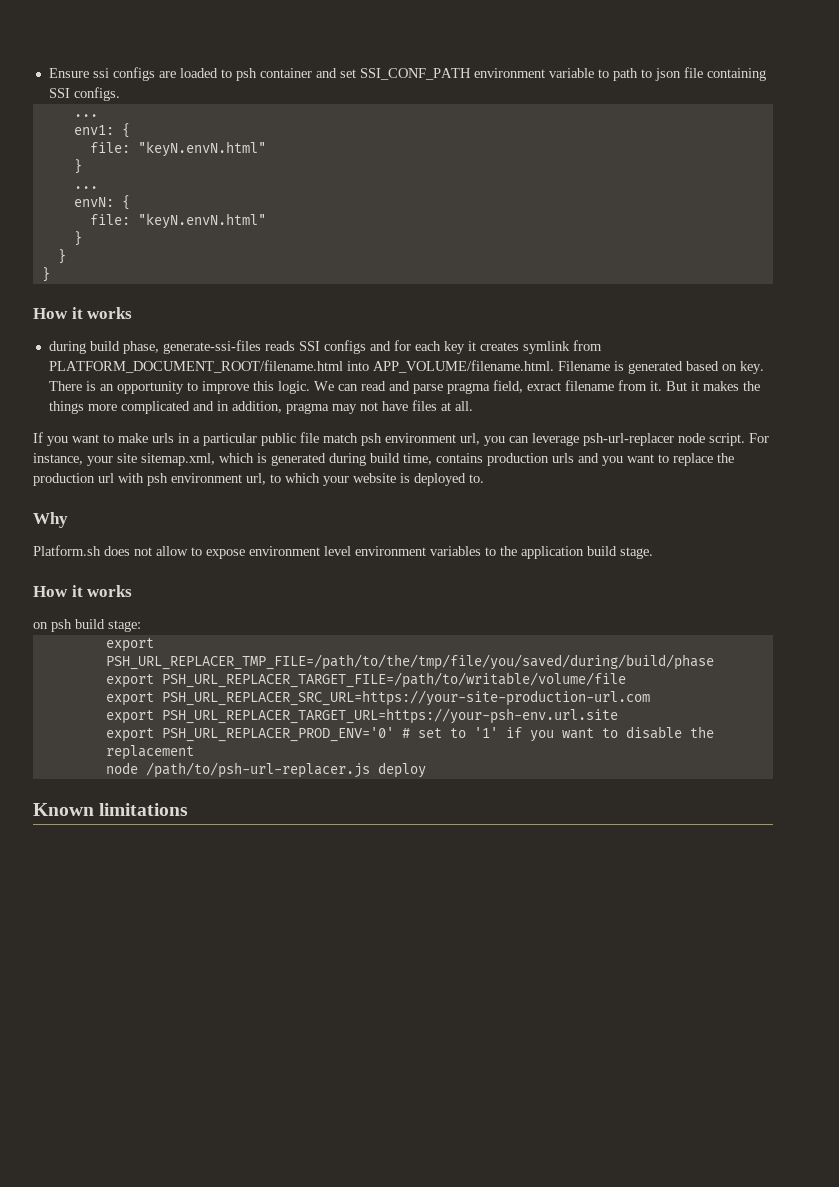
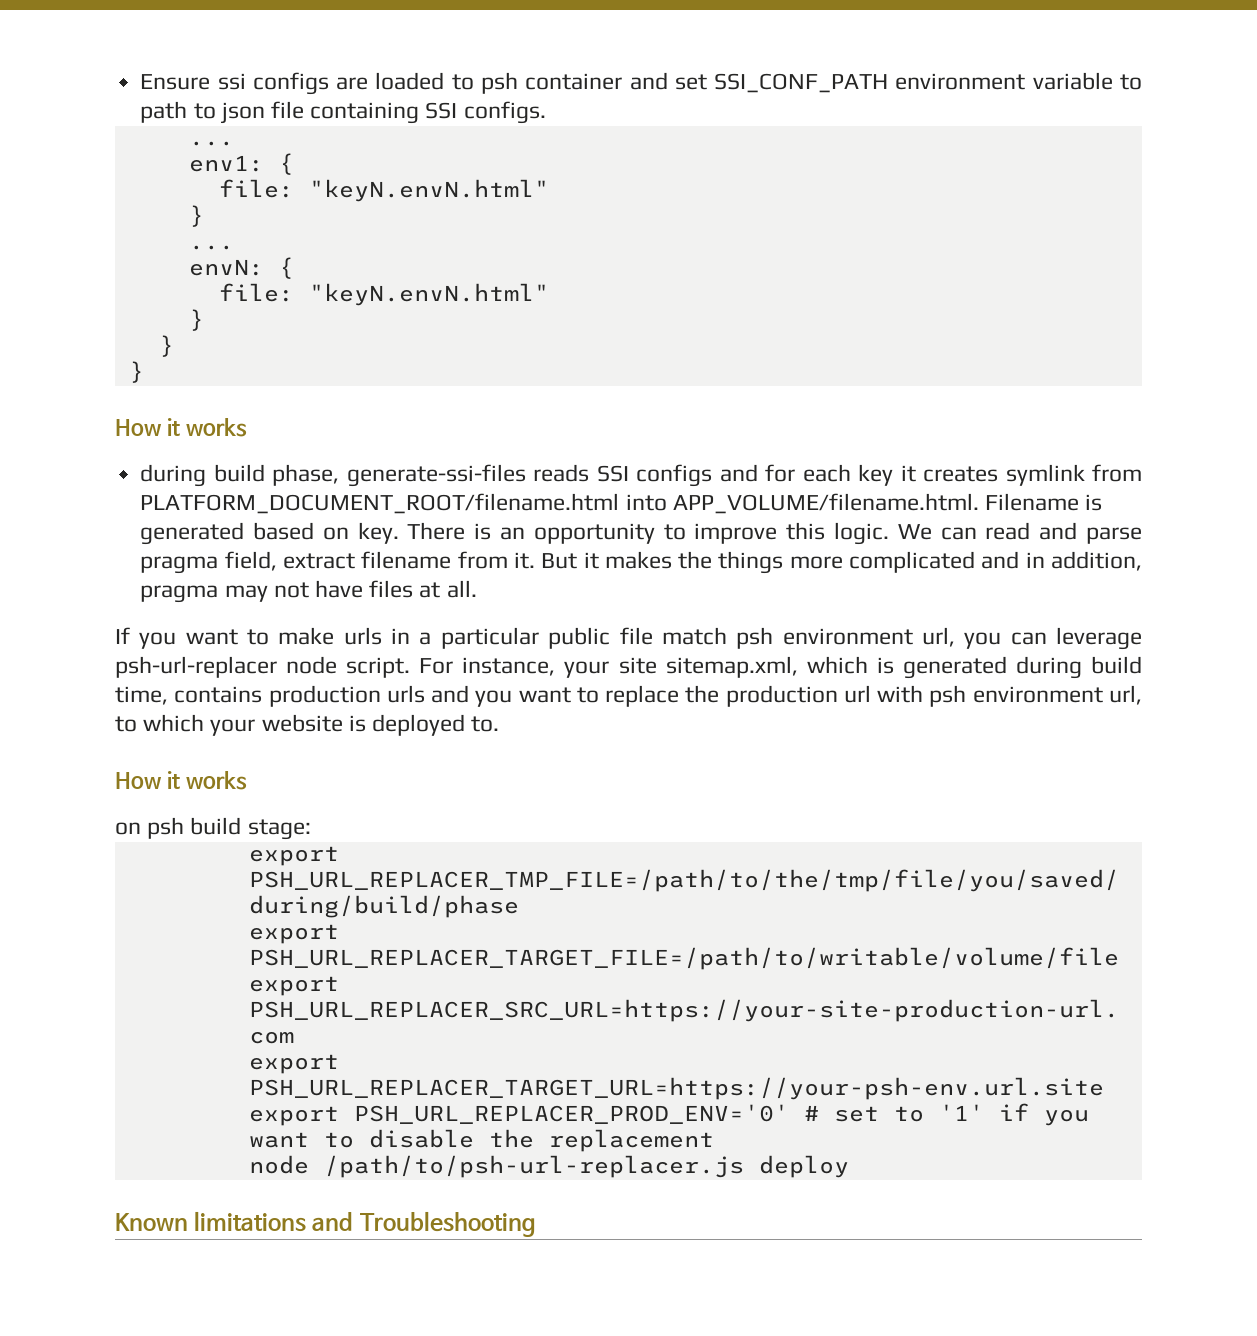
[526,382,561,391] exract -> [282,553,355,569] extract
[33,512,68,528] [33,545,653,559] // Why // Platform.sh does not allow to expose environment level environment variables to the application build stage. -> (500, 724) none
(189, 809) none -> [312,1211,536,1237] and Troubleshooting

